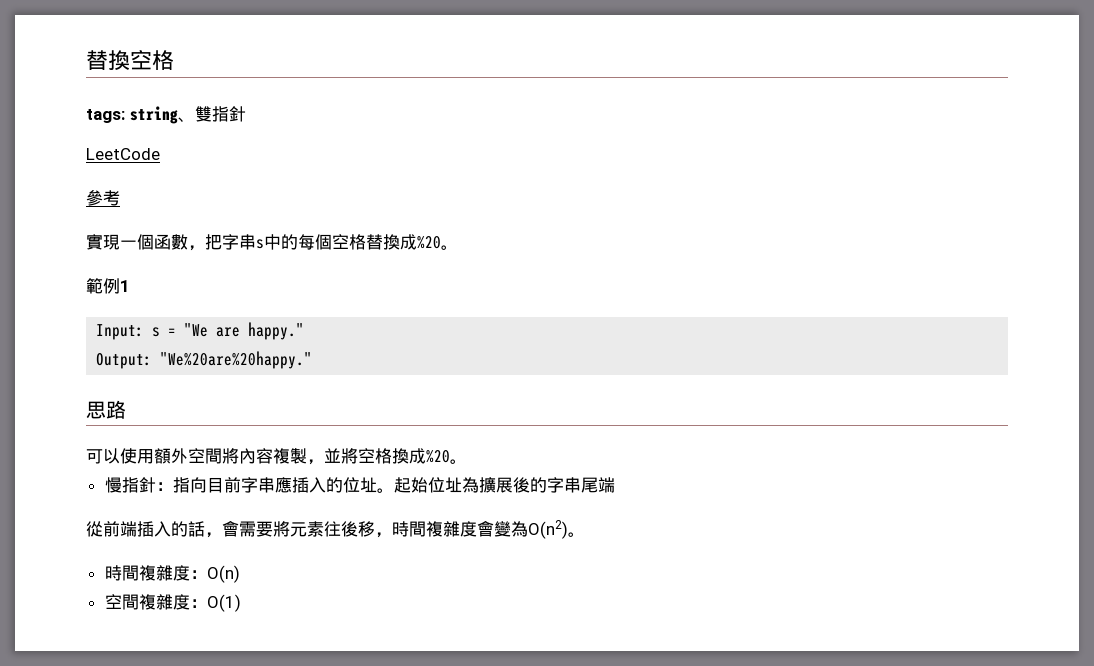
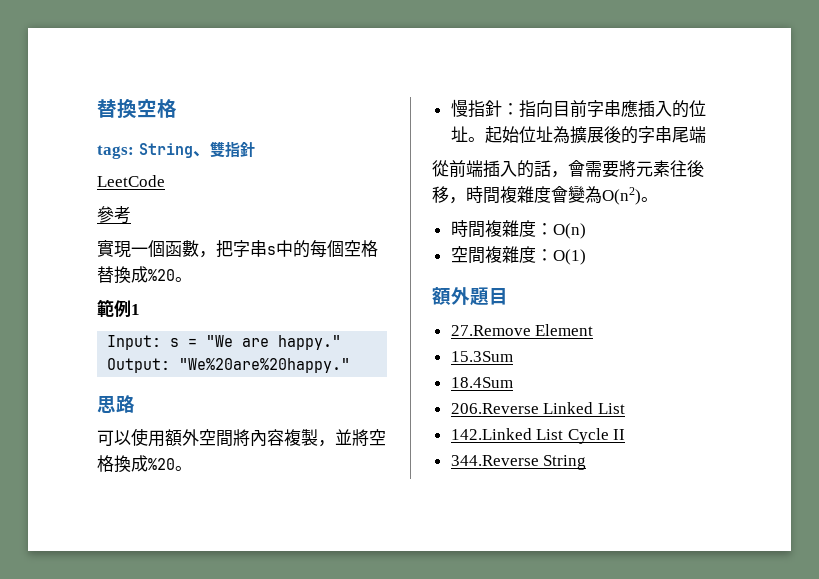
[129,106,178,124] string -> [138,143,193,158] String
(241, 603) none -> [432,287,508,306] [450,324,594,336] [450,351,513,362] [450,377,513,388] [450,402,625,414] [450,428,626,444] [450,455,587,470] // 額外題目 // 27.Remove Element // 15.3Sum // 18.4Sum // 206.Reverse Linked List // 142.Linked List Cycle II // 344.Reverse String

